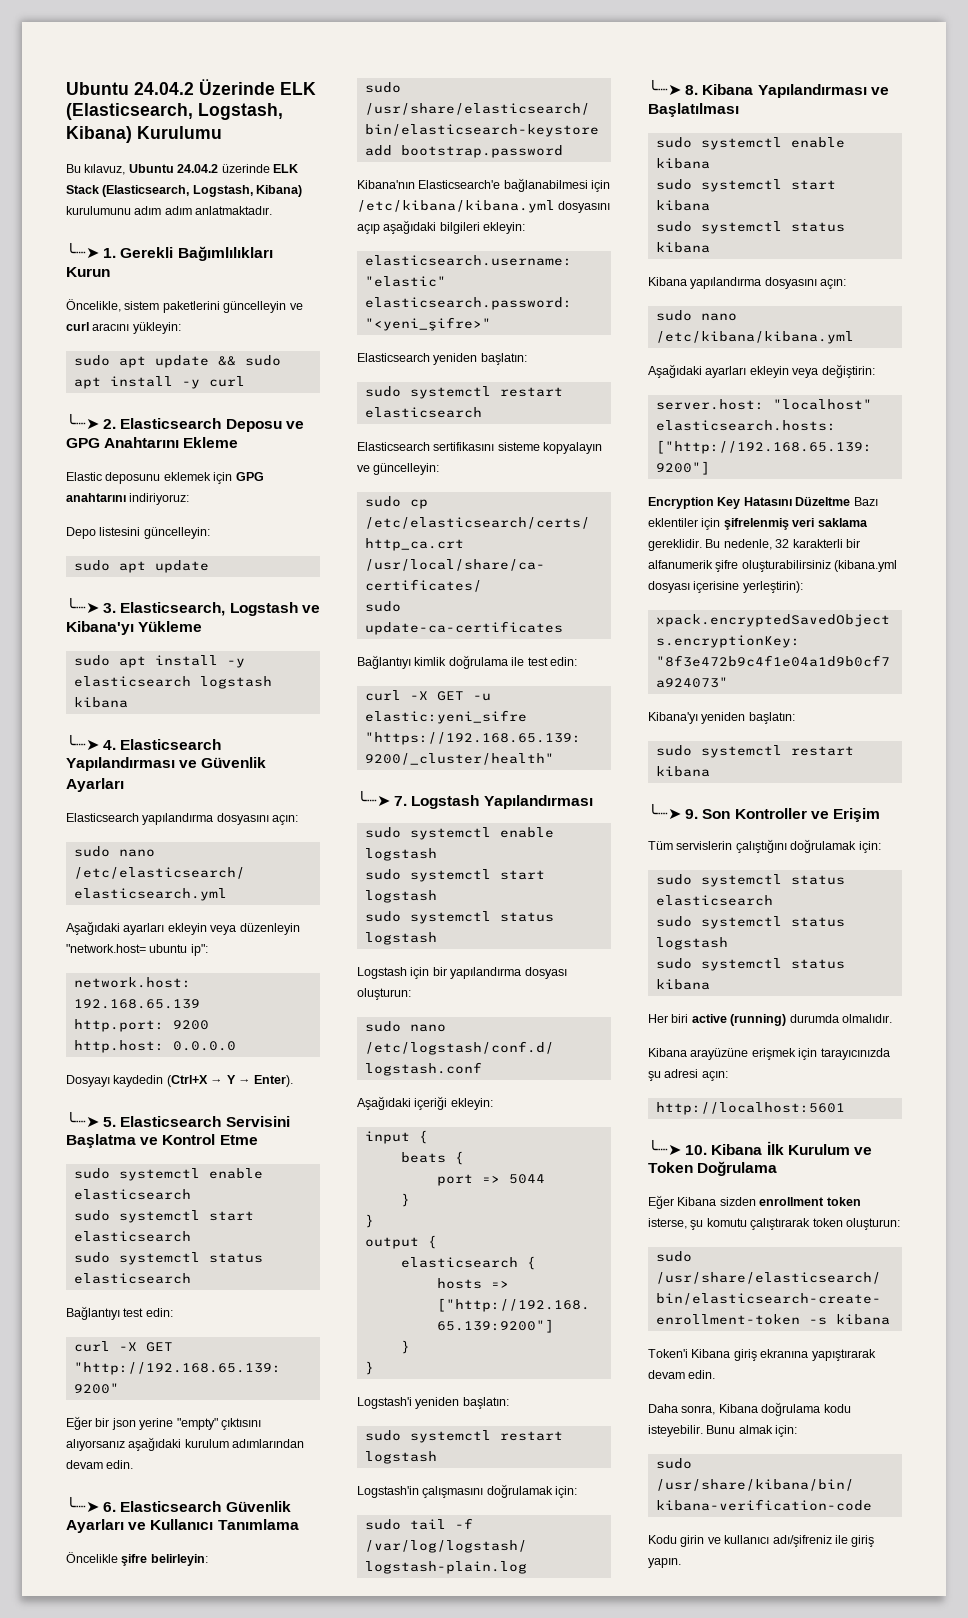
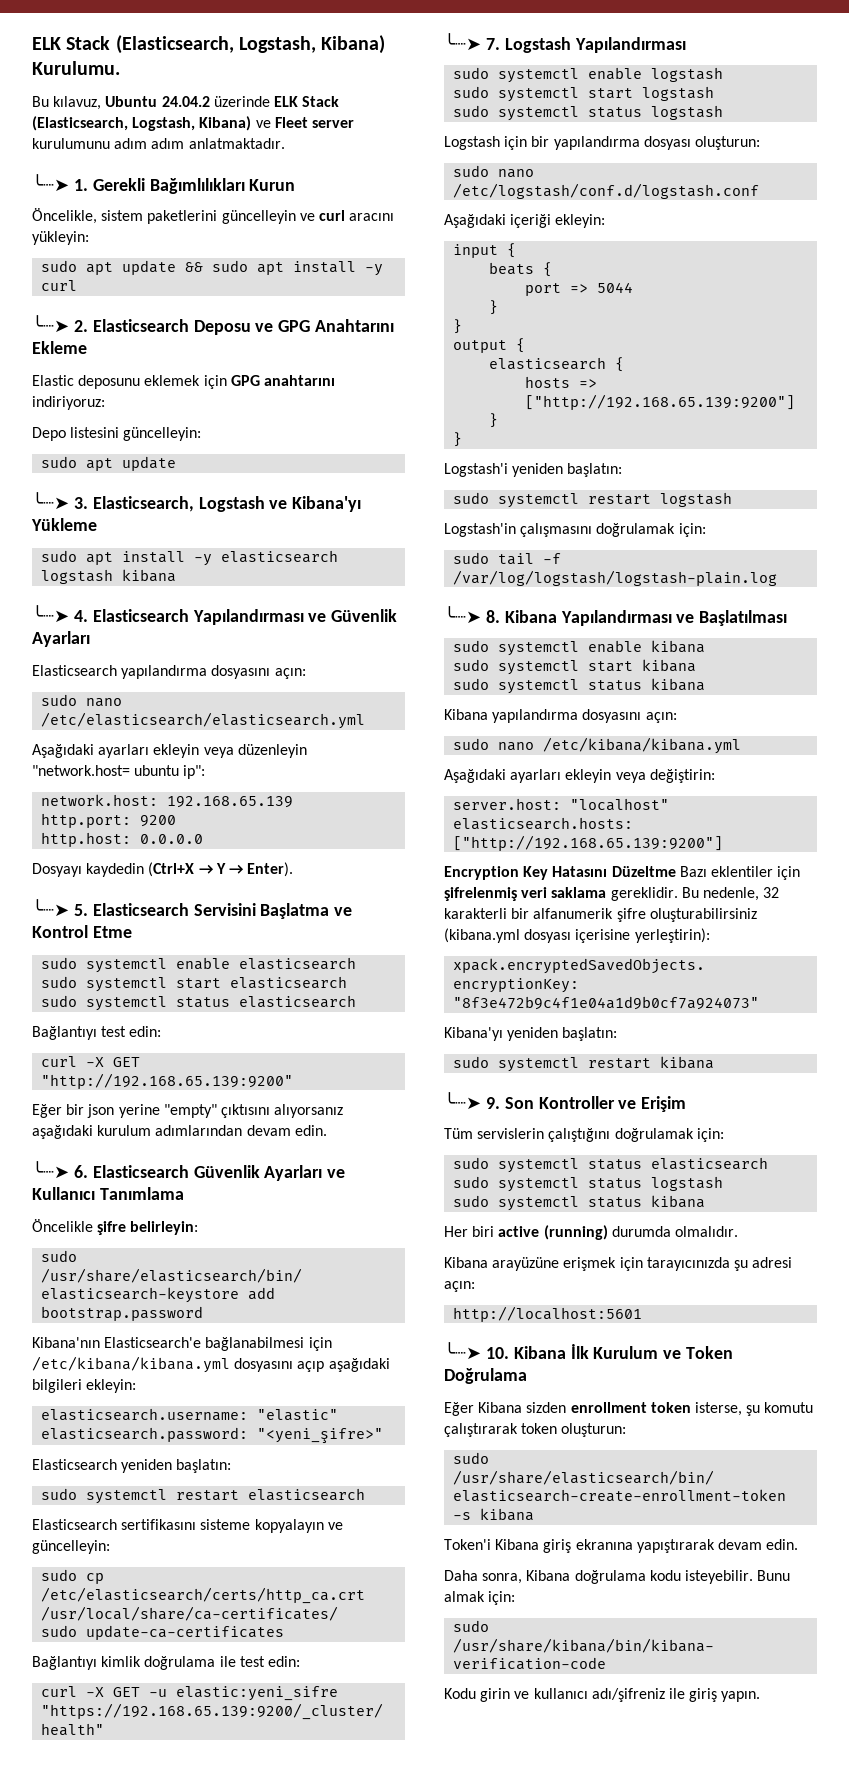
[66,79,316,95] [66,103,283,120] [66,126,222,143] Ubuntu 24.04.2 Üzerinde ELK (Elasticsearch, Logstash, Kibana) Kurulumu -> [32,35,386,54] [32,61,120,75] ELK Stack (Elasticsearch, Logstash, Kibana) Kurulumu.
(303, 191) none -> [255,117,354,128] ve Fleet server

